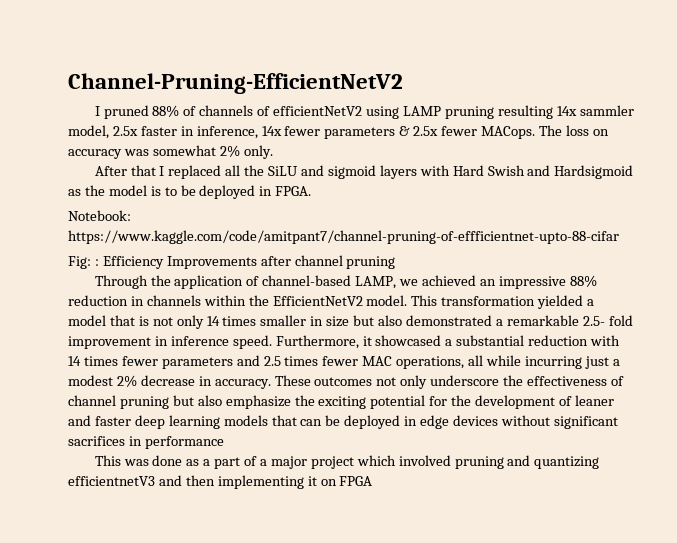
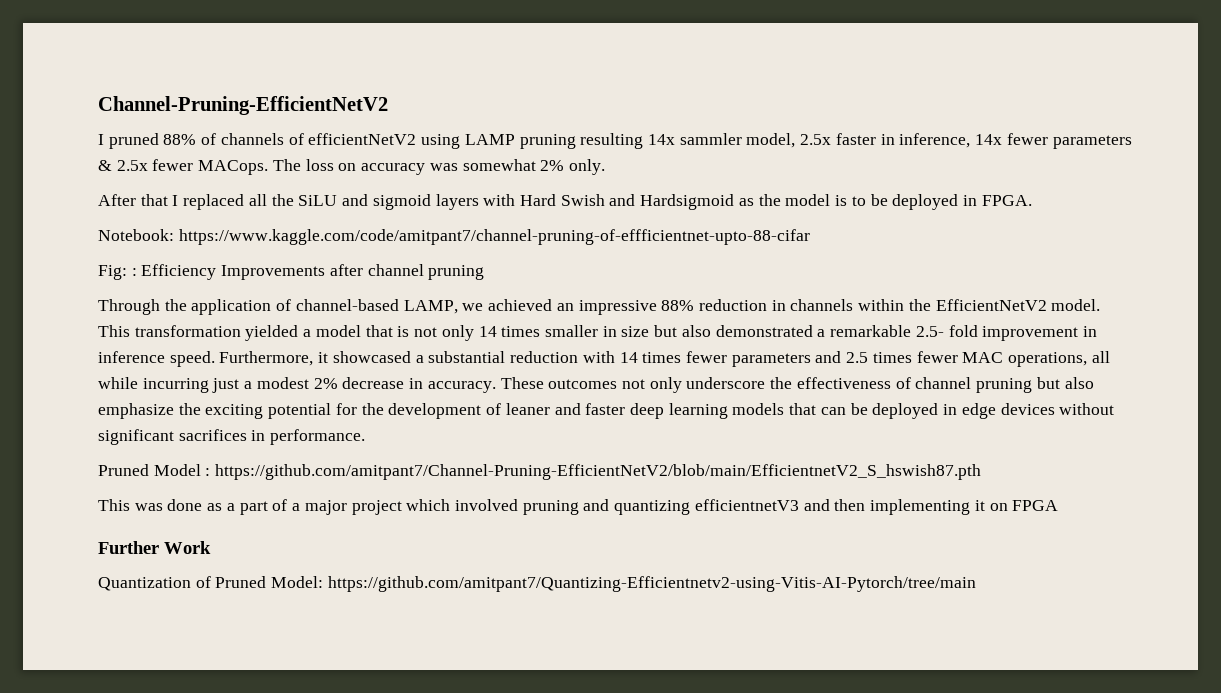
[144,436,224,449] performance -> [270,429,366,445] [98,464,982,480] performance. // Pruned Model : https://github.com/amitpant7/Channel-Pruning-EfficientNetV2/blob/main/EfficientnetV2_S_hswish87.pth
(373, 481) none -> [98,541,211,554] [98,576,976,592] // Further Work // Quantization of Pruned Model: https://github.com/amitpant7/Quantizing-Efficientnetv2-using-Vitis-AI-Pytorch/tree/main

